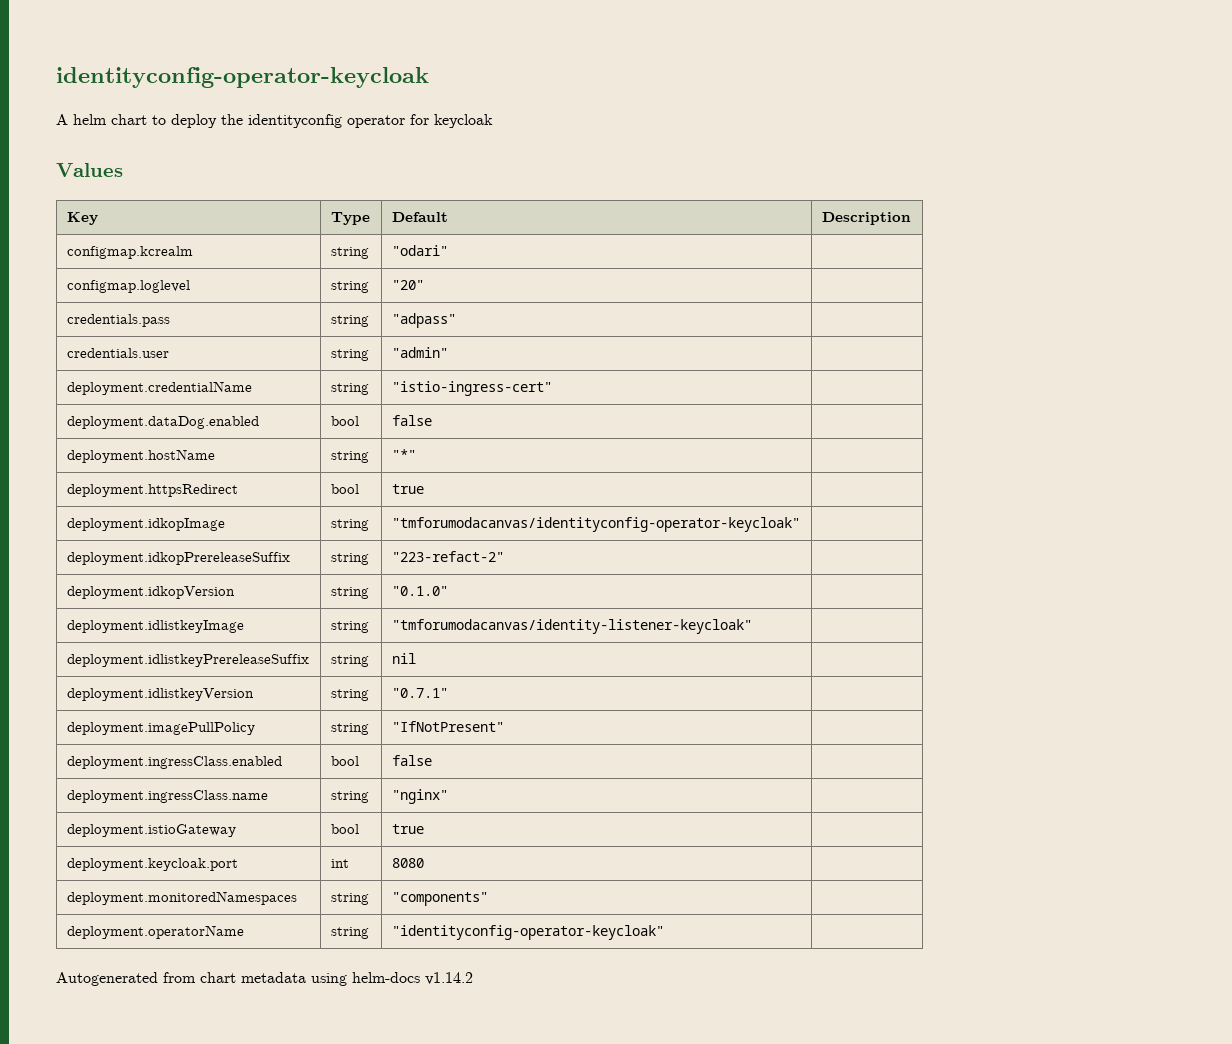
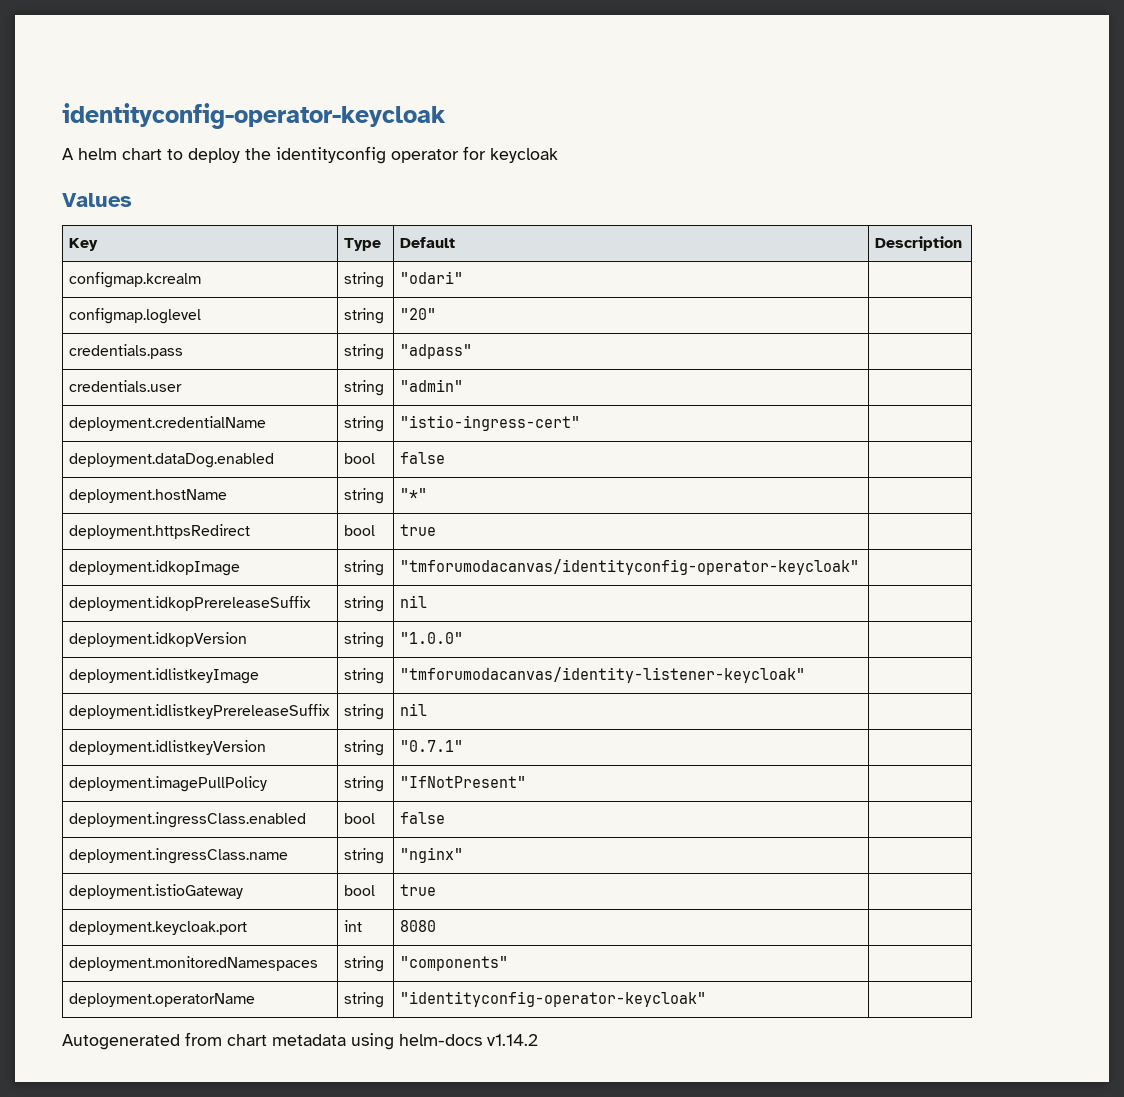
[391,551,504,562] "223-refact-2" -> [400,595,428,608] nil
[391,586,448,596] "0.1.0" -> [400,632,464,644] "1.0.0"

